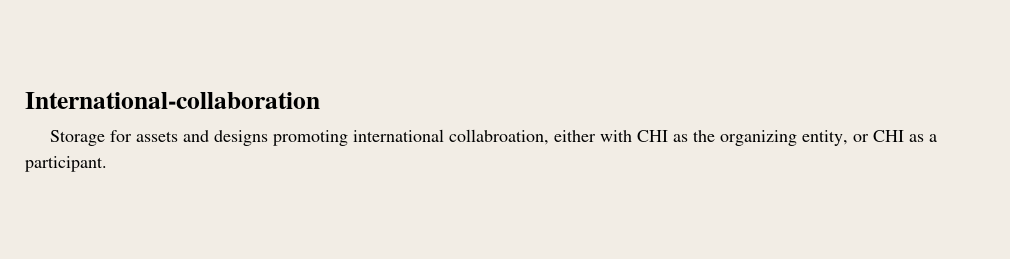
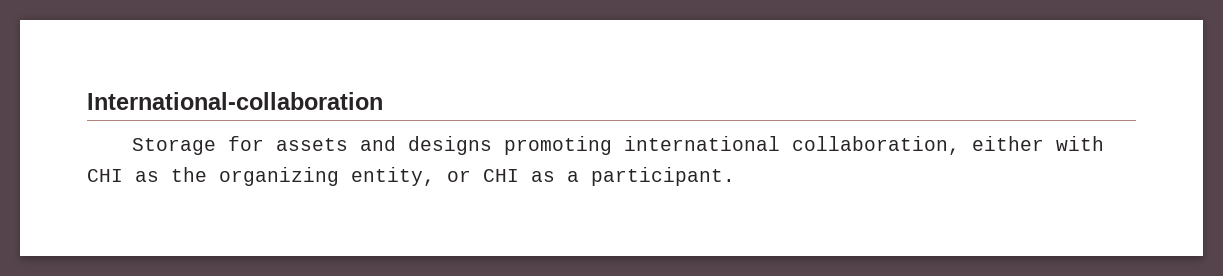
[449,129,550,145] collabroation, -> [792,136,961,155] collaboration,

